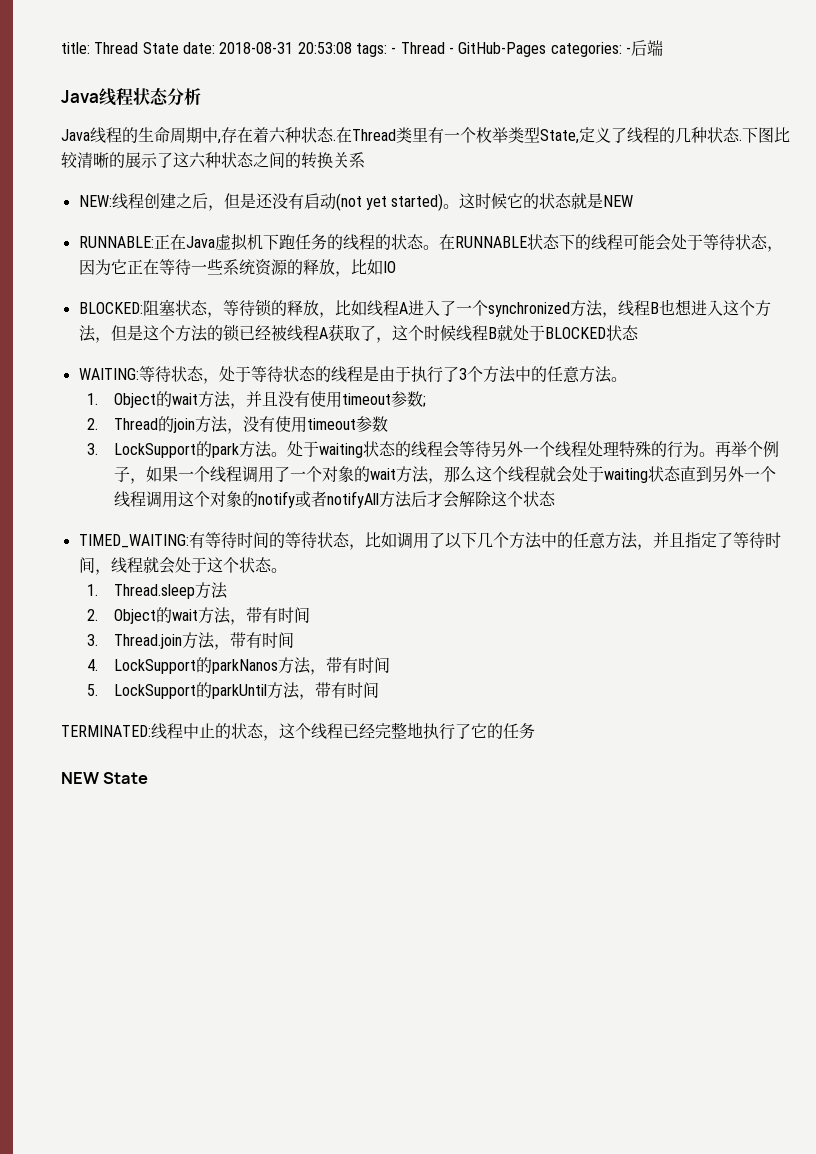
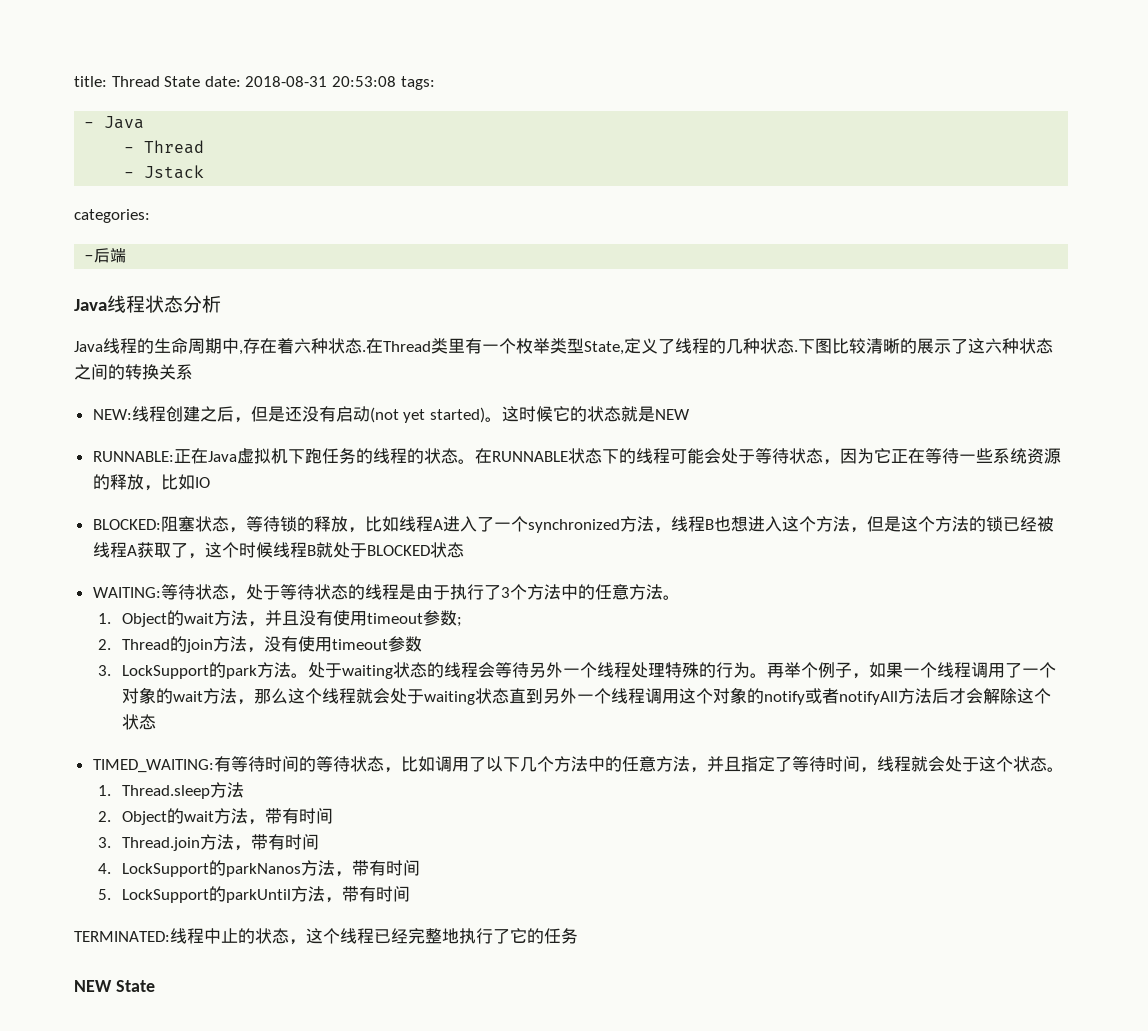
(387, 50) none -> [84,116,145,129] // - Java //
[448,42,547,57] - GitHub-Pages -> [124,165,205,179] // - Jstack //
(622, 49) none -> (150, 216) //

